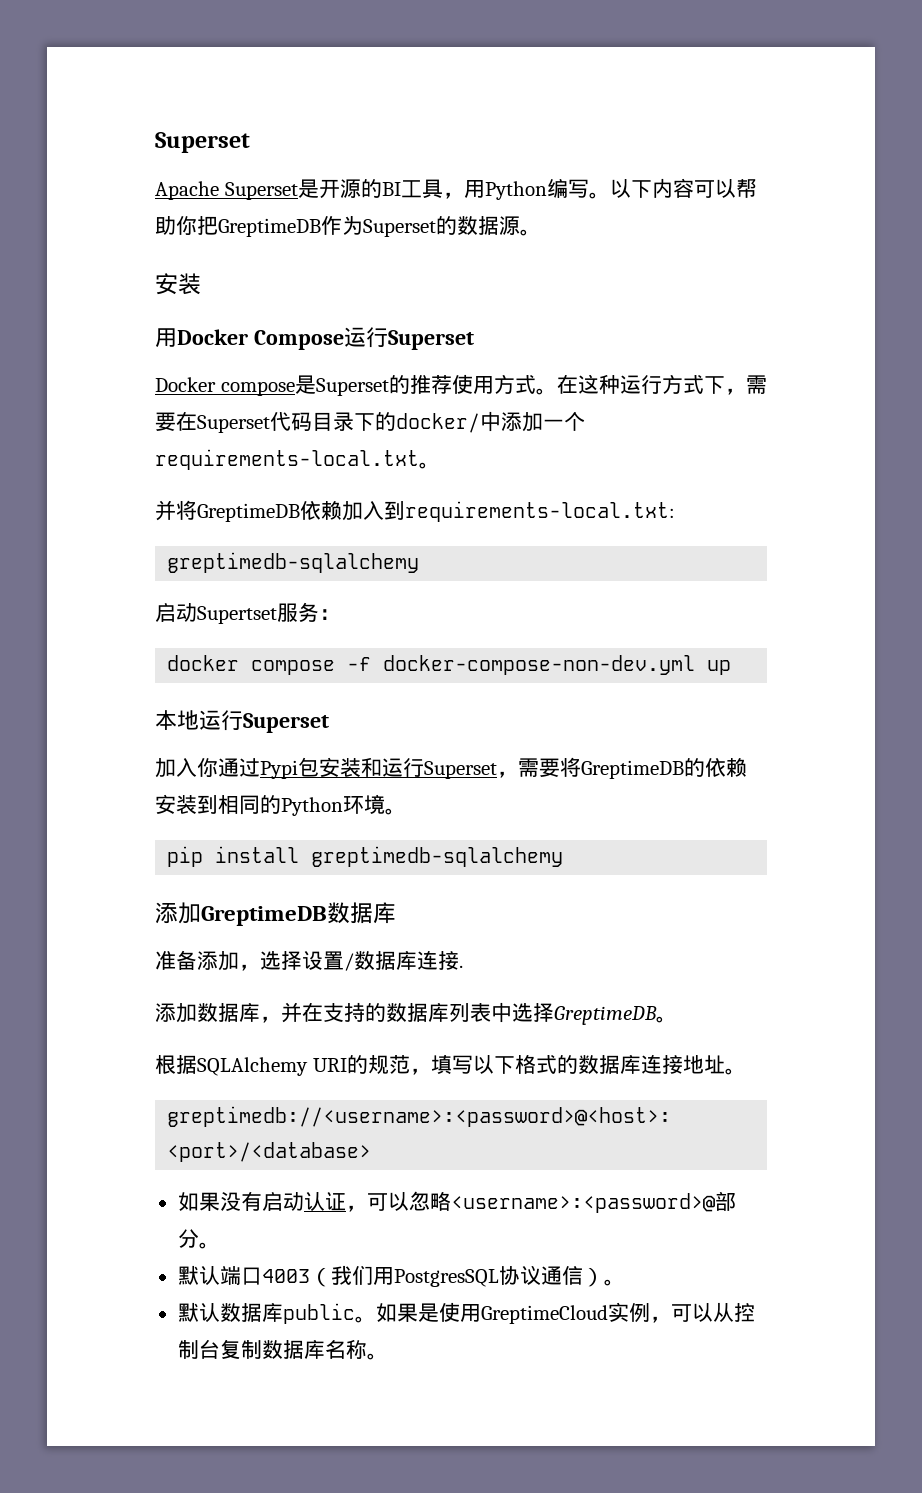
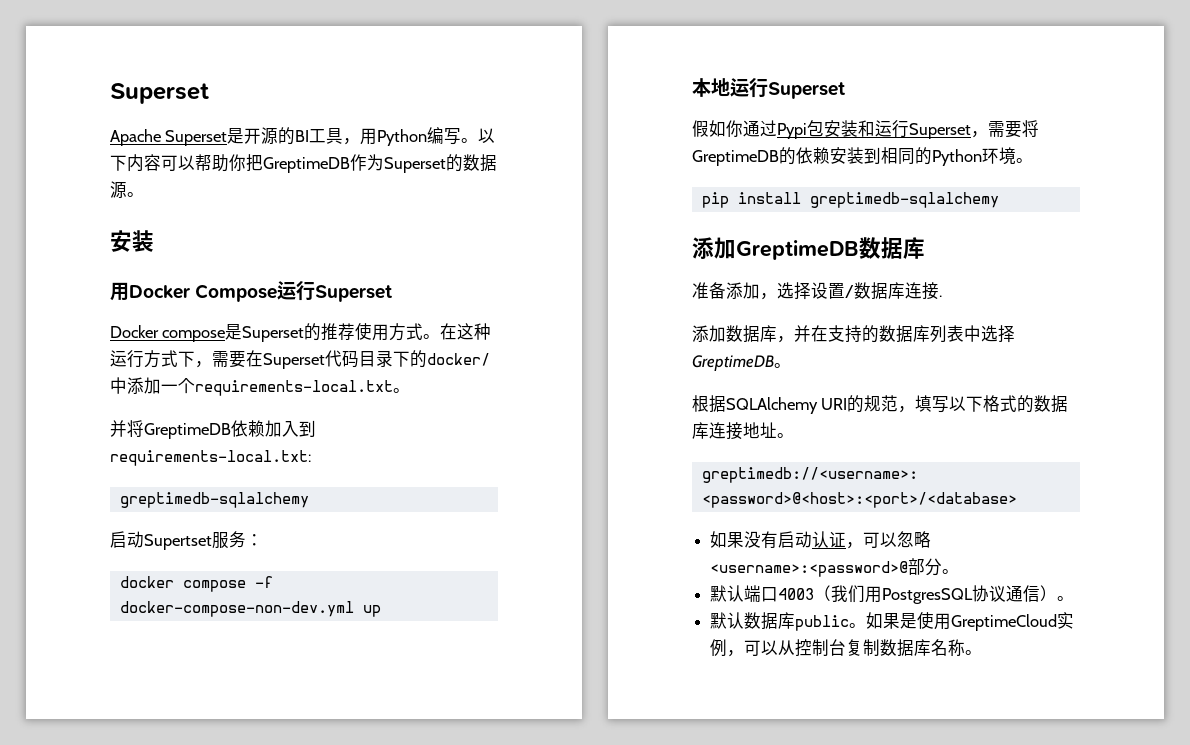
[155,758,197,778] 加入 -> [692,120,726,137] 假如

